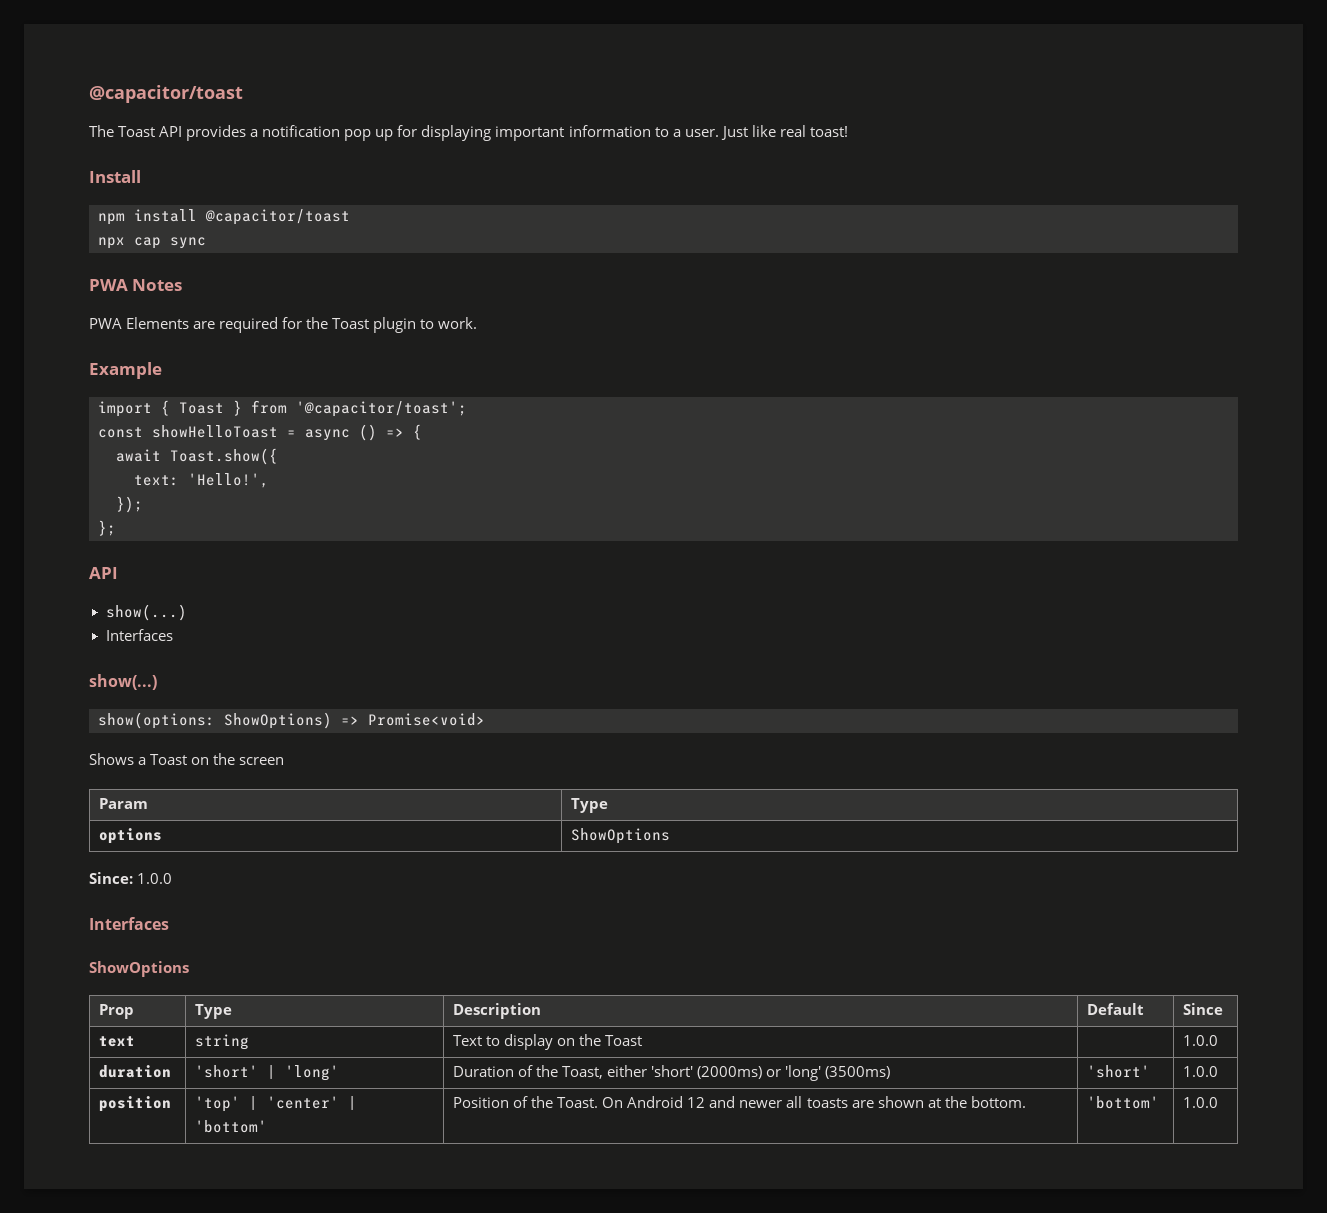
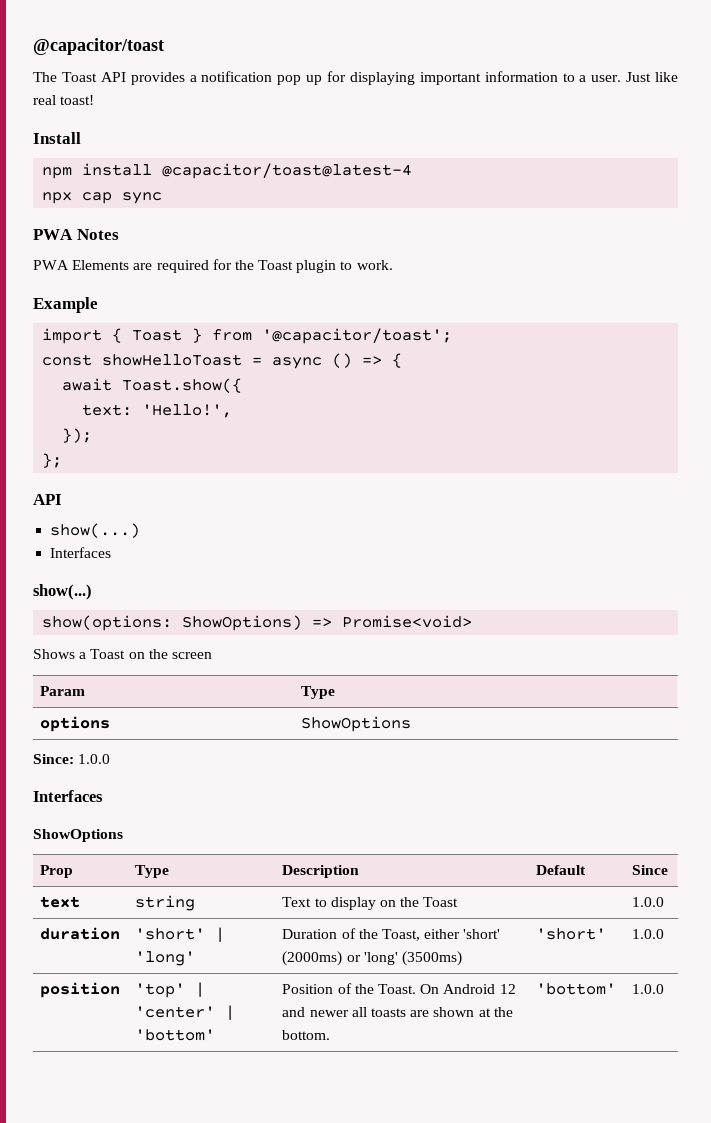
[205,209,350,225] @capacitor/toast -> [162,163,413,179] @capacitor/toast@latest-4

